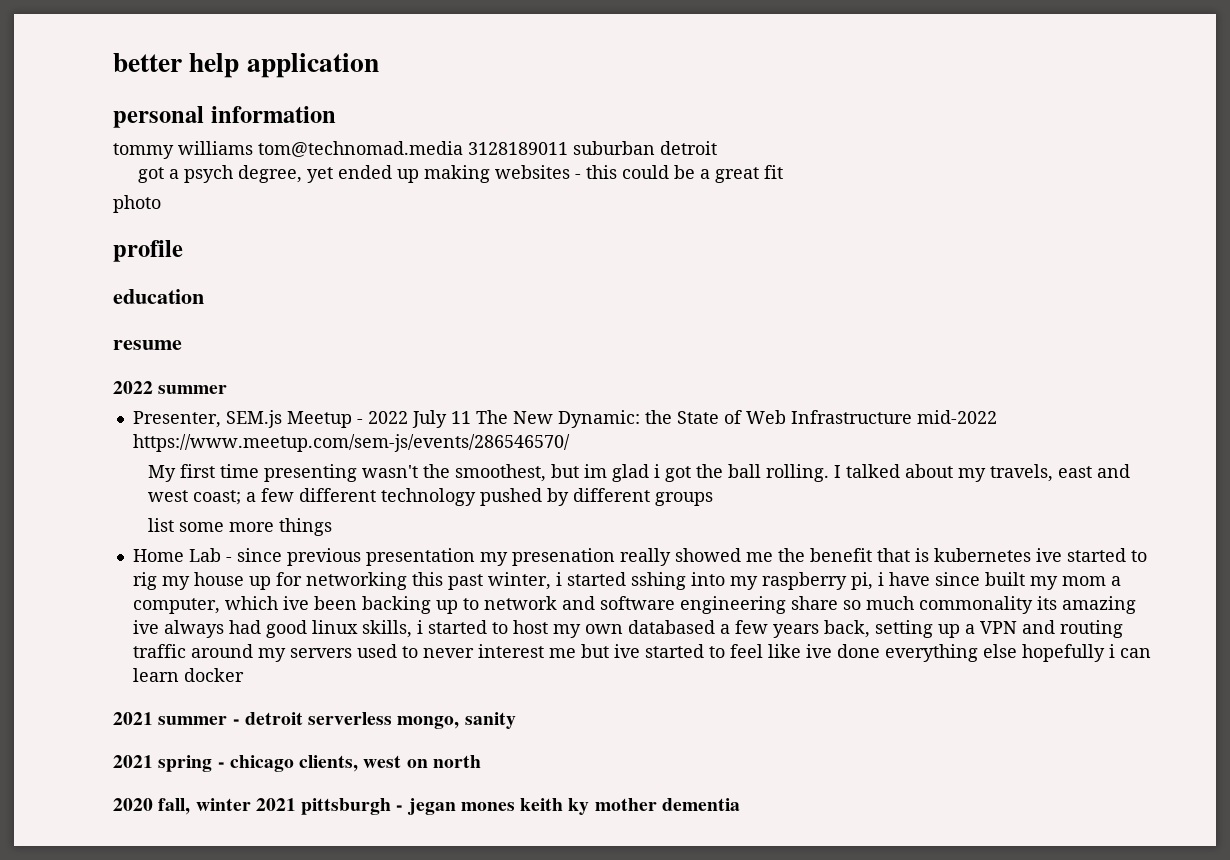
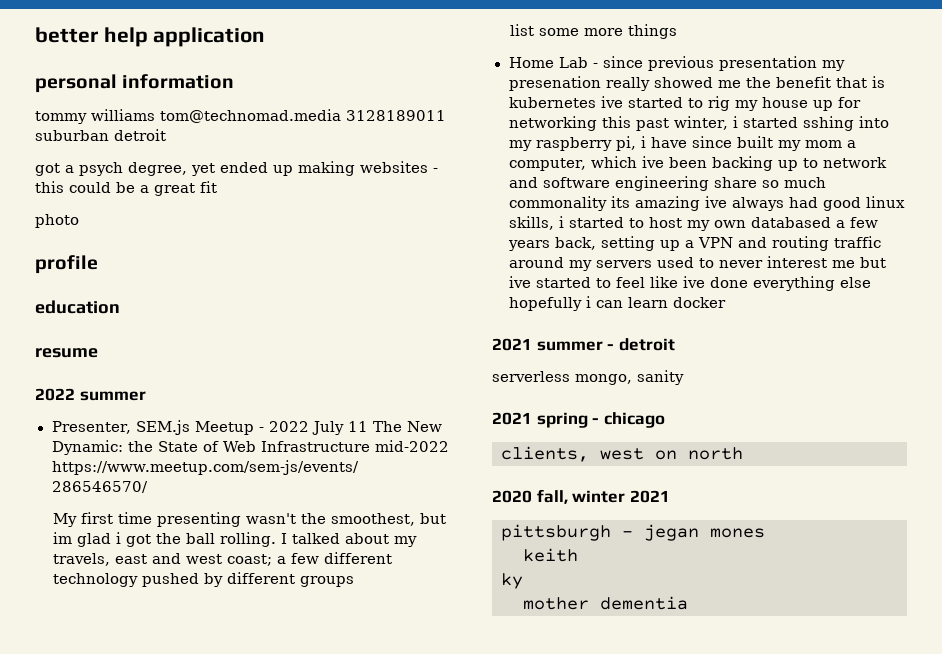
(303, 718) none -> (675, 344) //
(294, 763) none -> (665, 420) //
(296, 804) none -> (670, 496) //
(515, 806) none -> (765, 533) //
(564, 804) none -> (578, 555) //
(590, 806) none -> (523, 581) //

